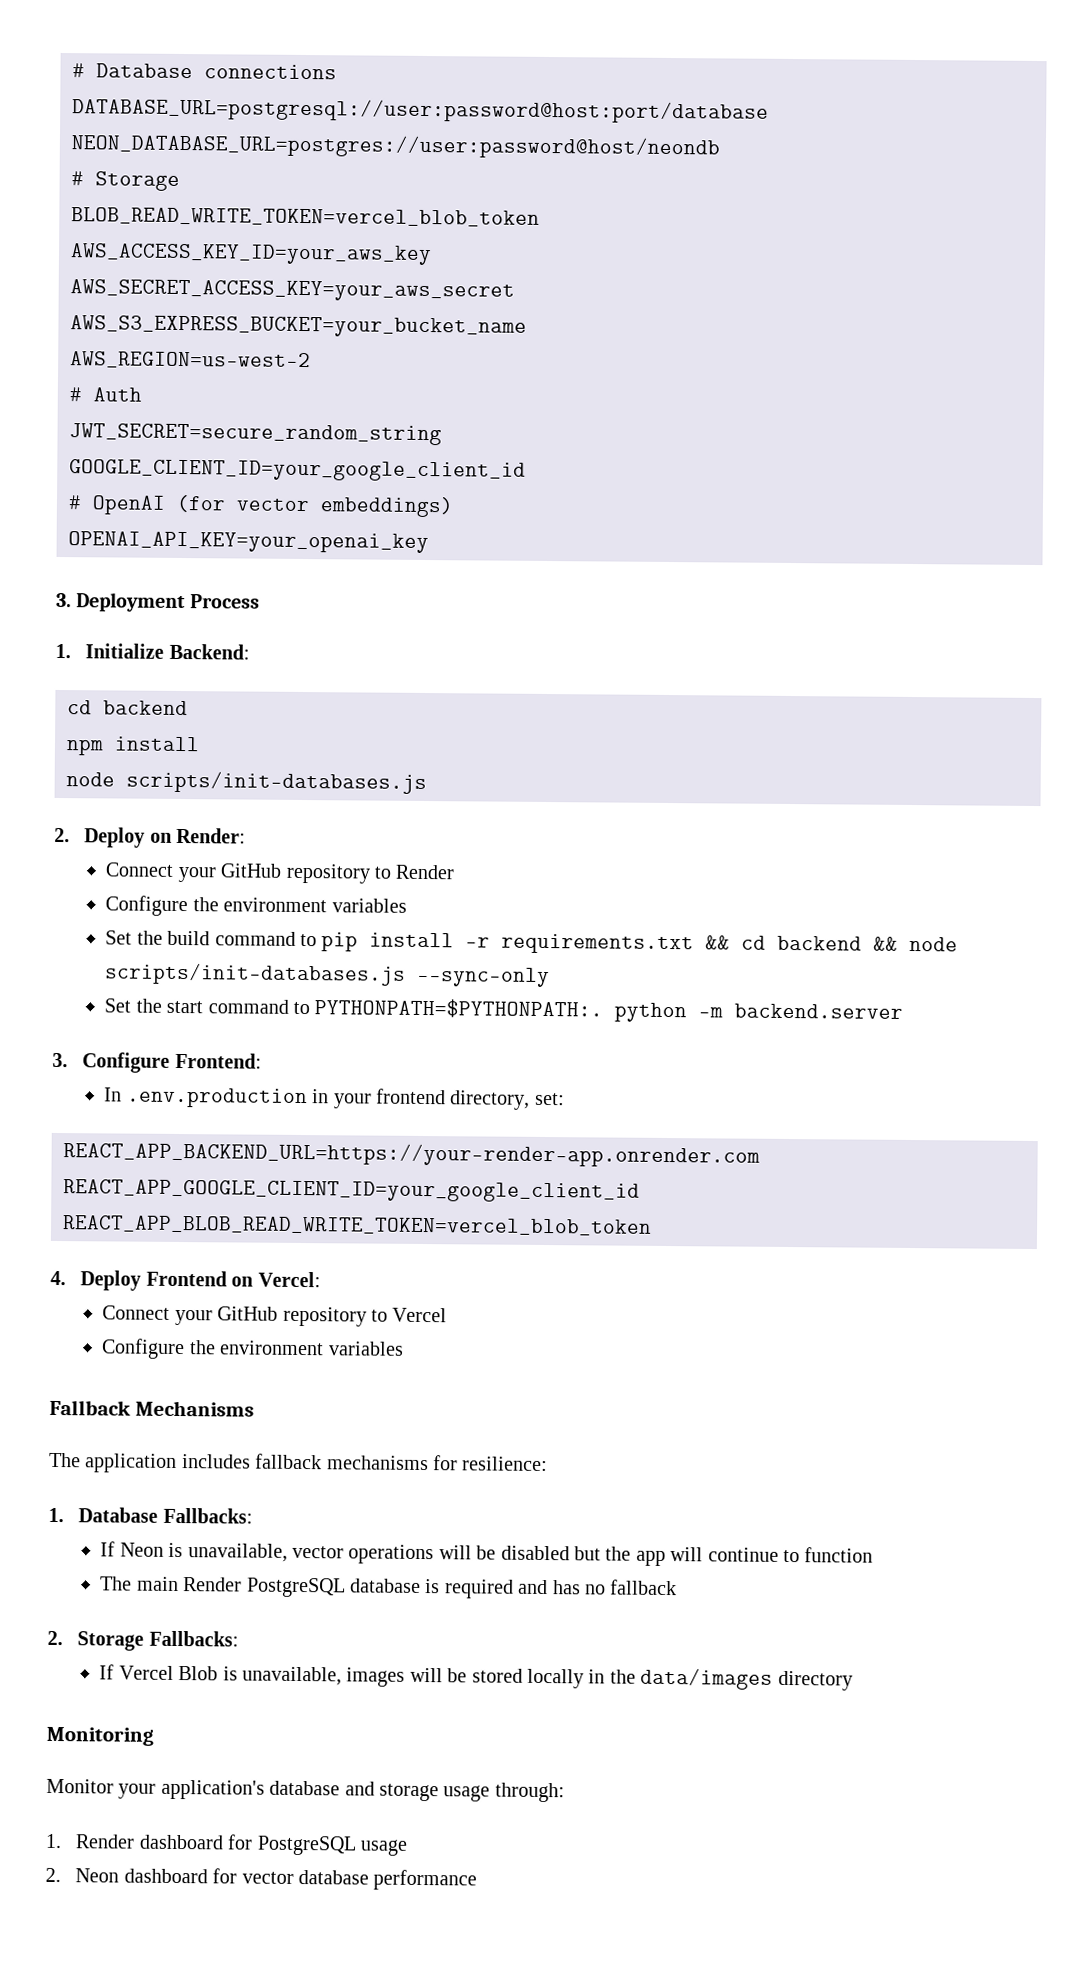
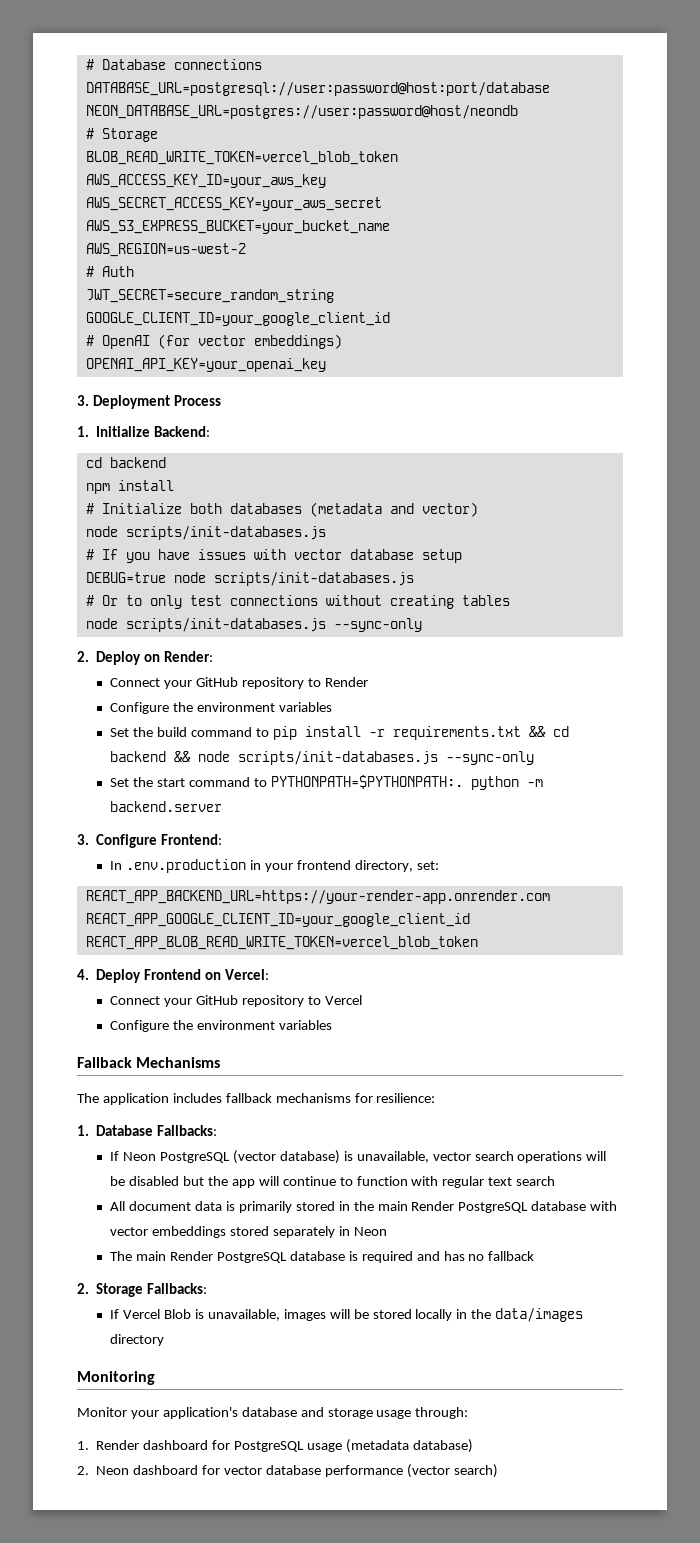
[66,770,427,795] node scripts/init-databases.js -> [85,502,478,517] [85,526,326,540] [85,549,462,563] [85,572,414,586] [85,595,510,609] [85,618,422,632] # Initialize both databases (metadata and vector) // node scripts/init-databases.js // # If you have issues with vector database setup // DEBUG=true node scripts/init-databases.js // # Or to only test connections without creating tables // node scripts/init-databases.js --sync-only
(164, 1549) none -> [160,1150,340,1164] PostgreSQL (vector database)
(345, 1552) none -> [474,1151,514,1161] search
(874, 1555) none -> [411,1176,556,1188] [110,1201,618,1213] [110,1226,387,1238] with regular text search // All document data is primarily stored in the main Render PostgreSQL database with vector embeddings stored separately in Neon
(409, 1847) none -> [345,1439,473,1453] (metadata database)
(478, 1880) none -> [406,1464,498,1478] (vector search)

